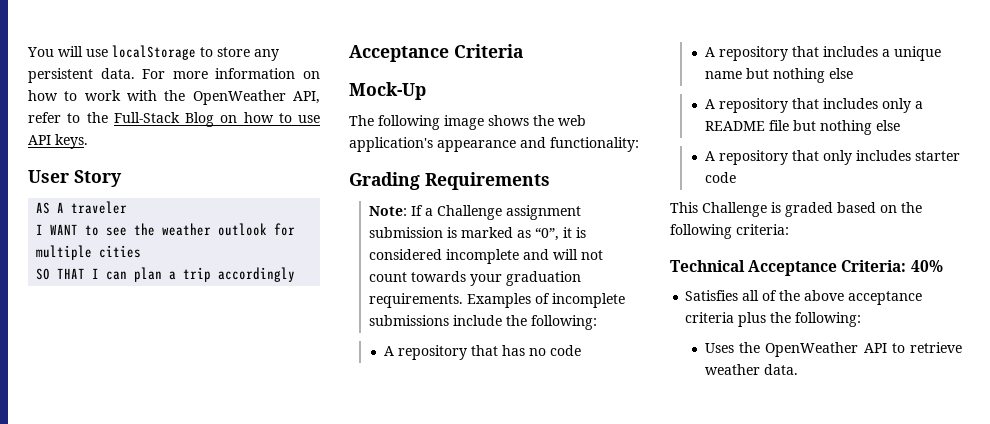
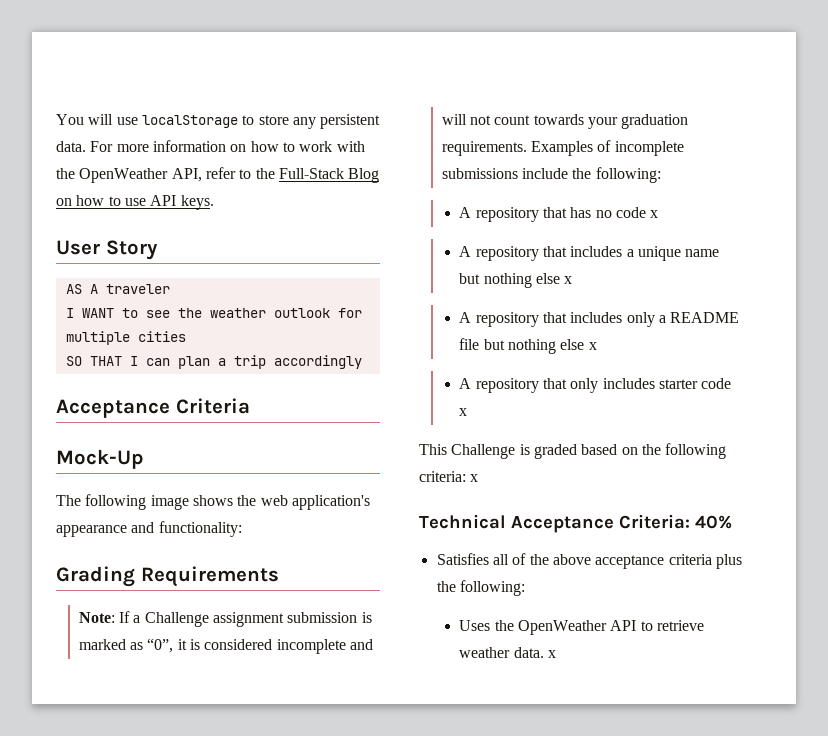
(581, 350) none -> [650,210,659,218] x
(853, 73) none -> [564,276,573,284] x
(900, 125) none -> [588,342,597,350] x
(736, 177) none -> [459,408,468,416] x
(789, 229) none -> [470,474,479,482] x
(798, 369) none -> [548,650,557,658] x

